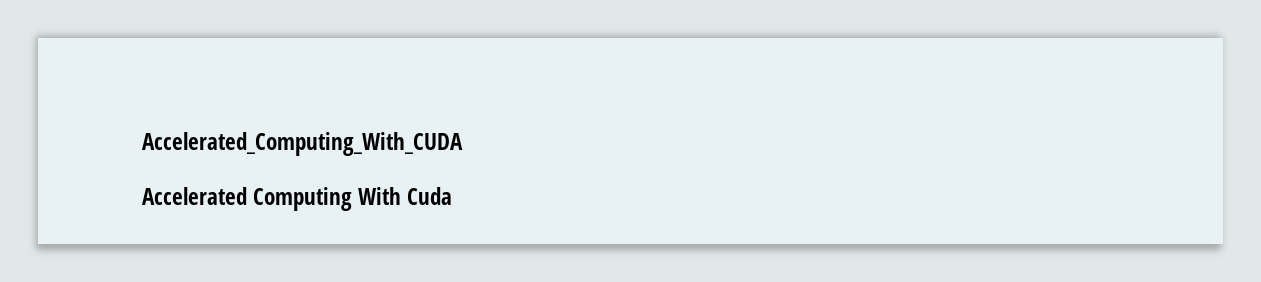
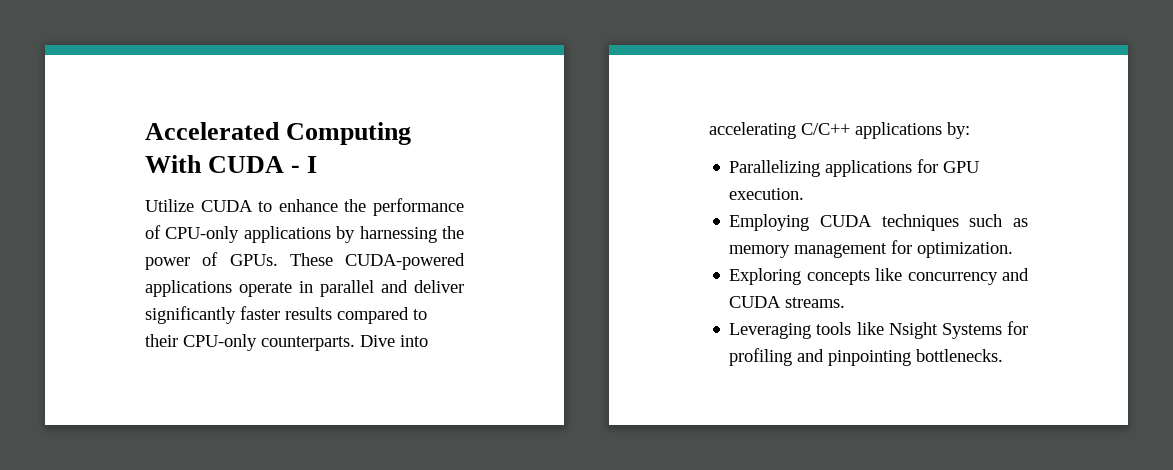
[142,132,463,156] Accelerated_Computing_With_CUDA // -> (145, 131) none
[407,187,453,205] Cuda -> [208,156,318,173] [145,198,464,216] [145,225,464,243] [145,252,465,270] [145,280,464,297] [145,306,427,324] [145,334,428,351] [709,122,970,139] [729,159,980,177] [729,188,805,200] [729,214,1028,231] [729,240,1014,258] [729,268,1029,285] [729,296,846,308] [729,321,1028,339] [729,348,1004,366] CUDA - I // Utilize CUDA to enhance the performance of CPU-only applications by harnessing the power of GPUs. These CUDA-powered applications operate in parallel and deliver significantly faster results compared to their CPU-only counterparts. Dive into accelerating C/C++ applications by: // Parallelizing applications for GPU execution. // Employing CUDA techniques such as memory management for optimization. // Exploring concepts like concurrency and CUDA streams. // Leveraging tools like Nsight Systems for profiling and pinpointing bottlenecks.

